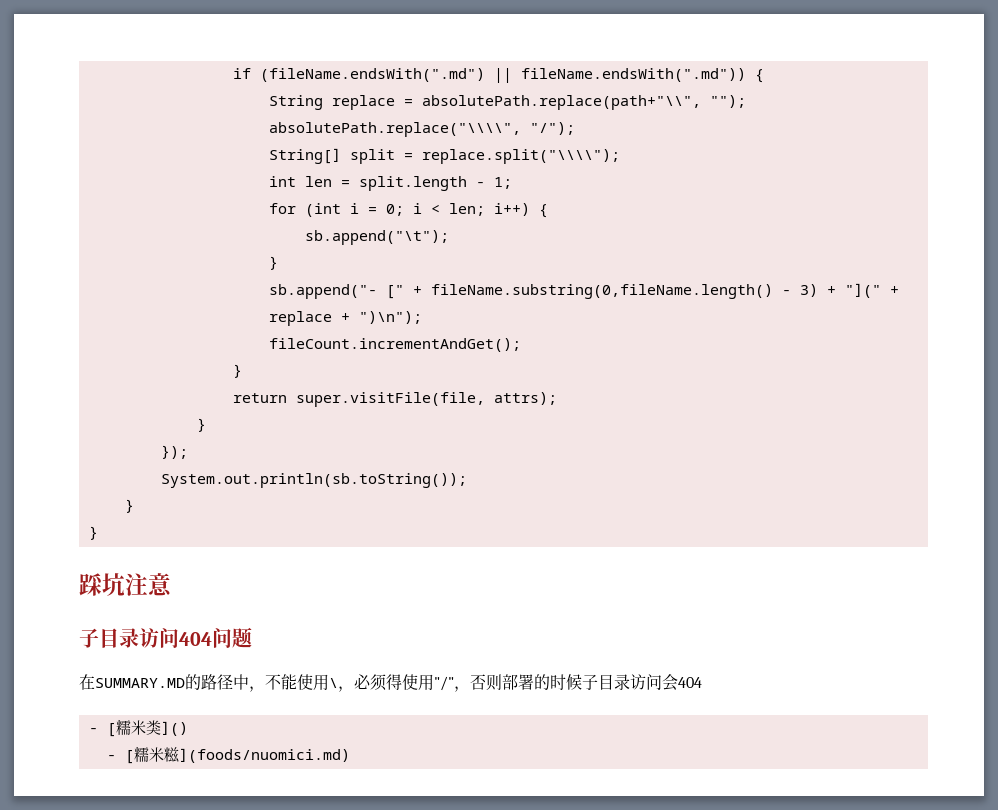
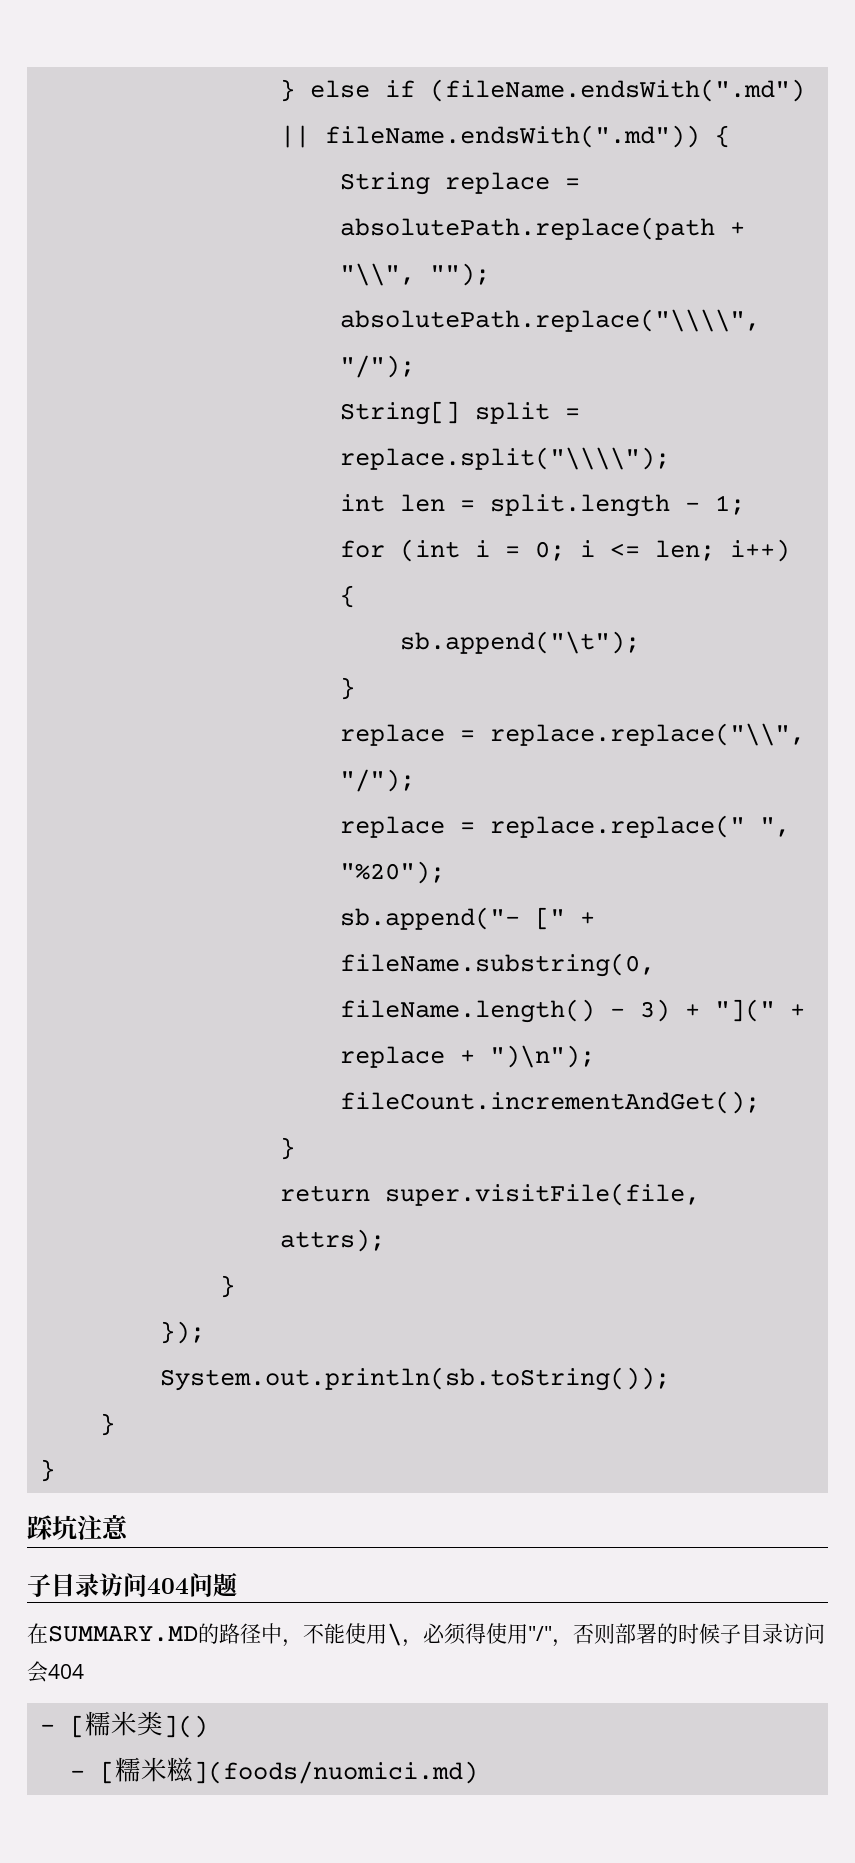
(232, 73) none -> [279,79,370,102] } else
[421,95,701,110] absolutePath.replace(path+"\\", -> [339,217,745,240] [339,263,415,286] absolutePath.replace(path + "\\",
[430,204,440,214] < -> [609,543,640,557] <=
(278, 263) none -> [339,723,805,746] [339,769,415,792] [339,815,790,838] [339,861,445,884] // replace = replace.replace("\\", "/"); // replace = replace.replace(" ", "%20");
[430,284,773,299] fileName.substring(0,fileName.length() -> [339,953,655,977] [339,999,595,1023] fileName.substring(0, fileName.length()

